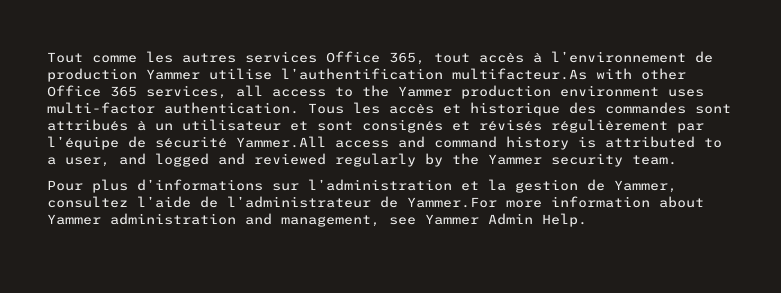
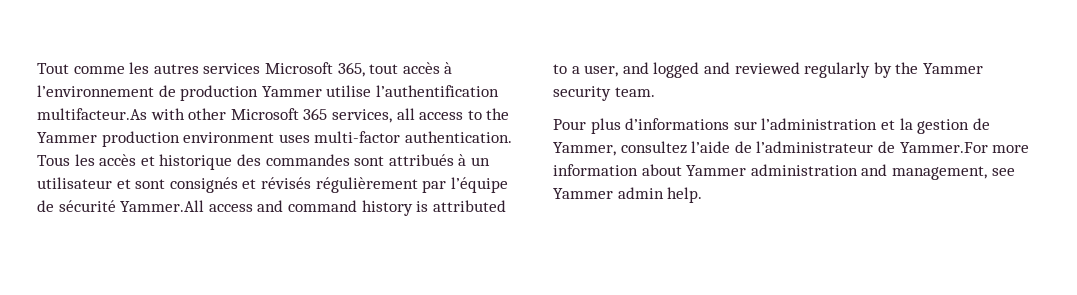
[326,51,380,63] Office -> [264,62,333,74] Microsoft
[47,85,101,97] Office -> [230,108,299,120] Microsoft
[488,213,587,227] Admin Help. -> [617,187,703,203] admin help.

